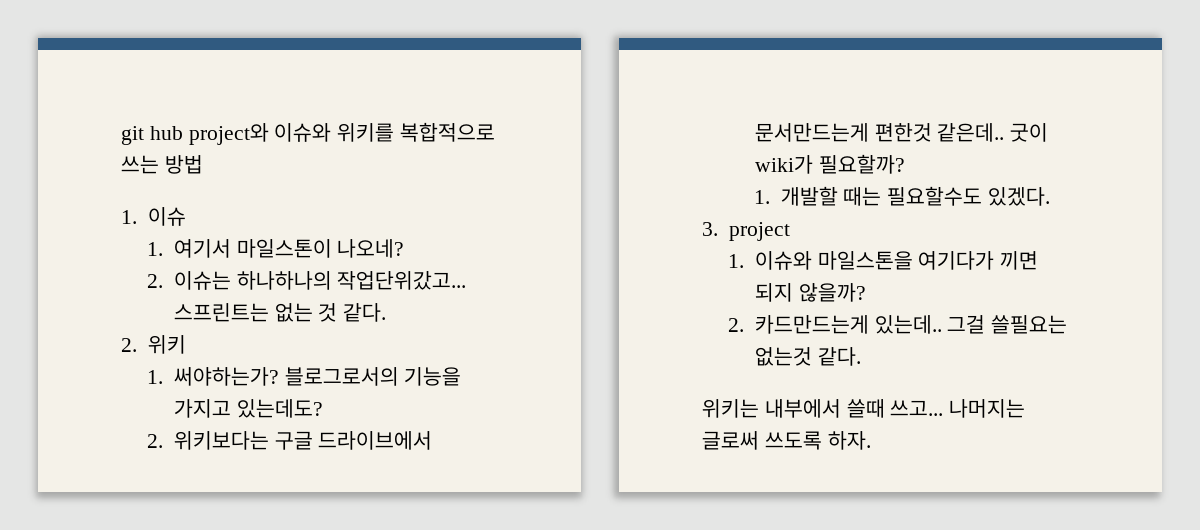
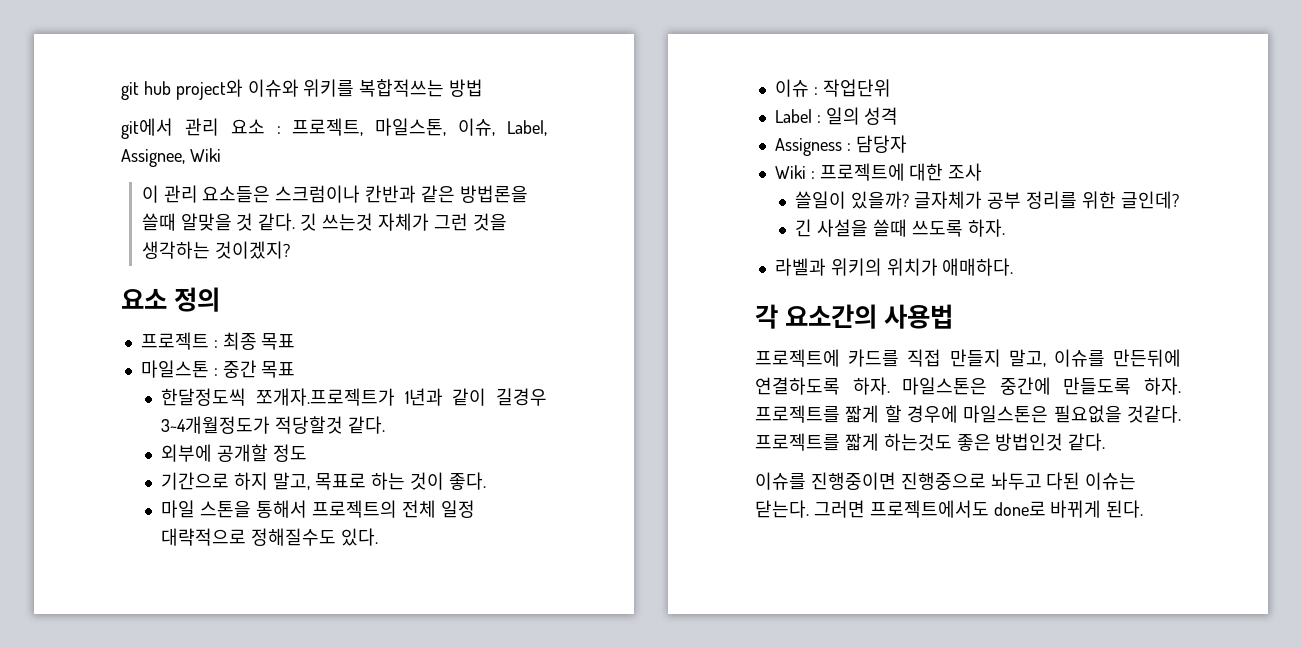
[400,122,496,142] [121,155,159,174] 복합적으로 쓰는 -> [359,79,445,97] 복합적쓰는
[121,207,186,226] [146,239,405,258] [146,271,467,290] [173,303,387,322] [121,335,186,354] [146,367,462,386] [173,399,323,418] [146,431,433,450] [754,123,1049,142] [754,154,905,174] [753,186,1051,206] [702,222,790,241] [727,251,1039,270] [754,283,866,302] [727,315,1068,334] [754,347,861,366] [702,399,1026,418] [702,431,871,450] 1. 이슈 // 1. 여기서 마일스톤이 나오네? // 2. 이슈는 하나하나의 작업단위갔고... 스프린트는 없는 것 같다. // 2. 위키 // 1. 써야하는가? 블로그로서의 기능을 가지고 있는데도? // 2. 위키보다는 구글 드라이브에서 문서만드는게 편한것 같은데.. 굿이 wiki가 필요할까? // 1. 개발할 때는 필요할수도 있겠다. // 3. project // 1. 이슈와 마일스톤을 여기다가 끼면 되지 않을까? // 2. 카드만드는게 있는데.. 그걸 쓸필요는 없는것 같다. // 위키는 내부에서 쓸때 쓰고... 나머지는 글로써 쓰도록 하자. -> [121,118,548,139] [121,148,221,167] [141,185,528,203] [141,213,507,231] [141,241,290,259] [121,287,220,312] [140,332,296,350] [140,360,296,378] [161,388,547,406] [161,416,386,434] [161,444,308,462] [161,472,486,490] [161,500,475,518] [161,528,379,546] [774,79,891,97] [774,107,899,125] [774,135,907,156] [774,163,983,181] [795,191,1179,209] [795,219,1005,237] [774,258,1014,276] [755,304,953,329] [755,349,1181,367] [755,377,1181,395] [755,405,1181,423] [755,433,1106,451] [755,472,1137,490] [755,500,1144,518] git에서 관리 요소 : 프로젝트, 마일스톤, 이슈, Label, Assignee, Wiki // 이 관리 요소들은 스크럼이나 칸반과 같은 방법론을 쓸때 알맞을 것 같다. 깃 쓰는것 자체가 그런 것을 생각하는 것이겠지? // 요소 정의 // 프로젝트 : 최종 목표 // 마일스톤 : 중간 목표 // 한달정도씩 쪼개자.프로젝트가 1년과 같이 길경우 3~4개월정도가 적당할것 같다. // 외부에 공개할 정도 // 기간으로 하지 말고, 목표로 하는 것이 좋다. // 마일 스톤을 통해서 프로젝트의 전체 일정 대략적으로 정해질수도 있다. // 이슈 : 작업단위 // Label : 일의 성격 // Assigness : 담당자 // Wiki : 프로젝트에 대한 조사 // 쓸일이 있을까? 글자체가 공부 정리를 위한 글인데? // 긴 사설을 쓸때 쓰도록 하자. // 라벨과 위키의 위치가 애매하다. // 각 요소간의 사용법 // 프로젝트에 카드를 직접 만들지 말고, 이슈를 만든뒤에 연결하도록 하자. 마일스톤은 중간에 만들도록 하자. 프로젝트를 짧게 할 경우에 마일스톤은 필요없을 것같다. 프로젝트를 짧게 하는것도 좋은 방법인것 같다. // 이슈를 진행중이면 진행중으로 놔두고 다된 이슈는 닫는다. 그러면 프로젝트에서도 done로 바뀌게 된다.

